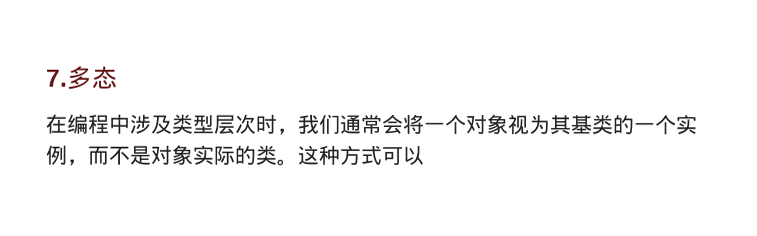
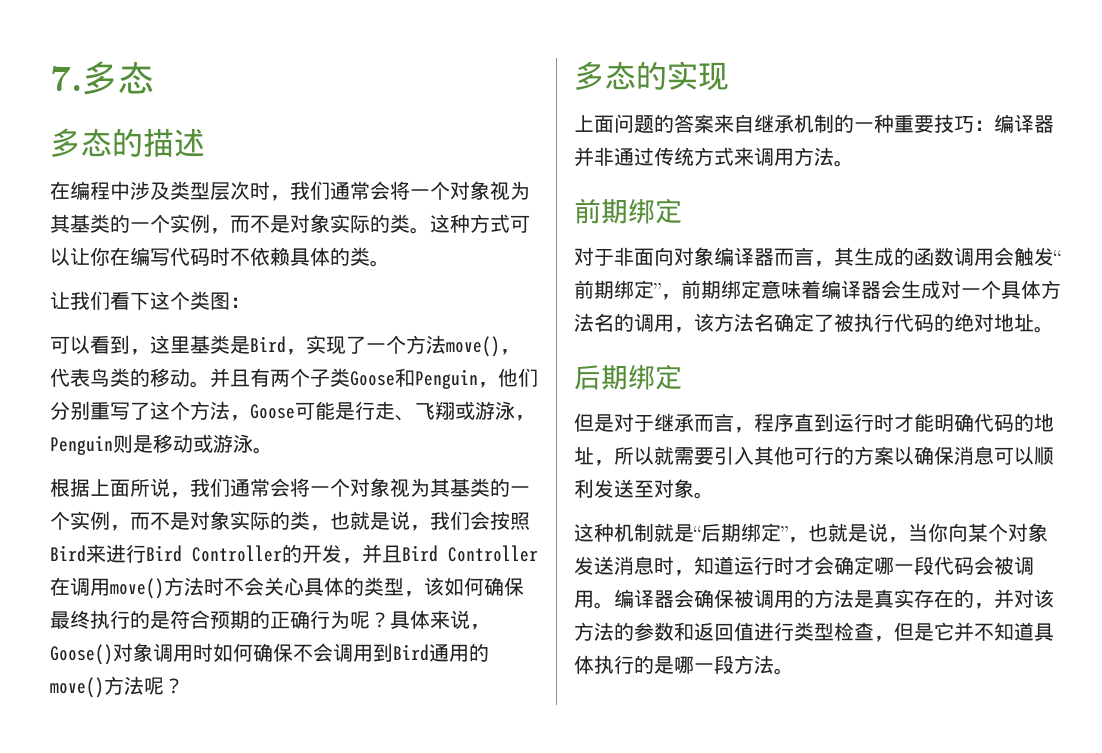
(118, 77) none -> [50,128,205,157] // 多态的描述
(424, 156) none -> [70,247,390,267] [50,291,250,310] [50,335,520,357] [50,368,538,389] [50,401,535,421] [50,434,273,455] [50,478,530,498] [50,511,530,531] [50,544,538,564] [50,577,524,599] [50,610,490,630] [50,643,489,665] [50,676,184,698] [574,61,729,91] [574,114,1054,133] [574,147,854,167] [574,198,682,224] [574,247,1061,267] [574,280,1061,300] [574,313,1054,333] [574,364,682,390] [574,413,1054,433] [574,446,1054,466] [574,479,714,499] [574,523,1048,543] [574,556,1034,576] [574,589,1054,609] [574,622,1054,642] [574,655,794,675] 让你在编写代码时不依赖具体的类。 // 让我们看下这个类图： // 可以看到，这里基类是Bird，实现了一个方法move()，代表鸟类的移动。并且有两个子类Goose和Penguin，他们分别重写了这个方法，Goose可能是行走、飞翔或游泳，Penguin则是移动或游泳。 // 根据上面所说，我们通常会将一个对象视为其基类的一个实例，而不是对象实际的类，也就是说，我们会按照Bird来进行Bird Controller的开发，并且Bird Controller在调用move()方法时不会关心具体的类型，该如何确保最终执行的是符合预期的正确行为呢？具体来说，Goose()对象调用时如何确保不会调用到Bird通用的move()方法呢？ // 多态的实现 // 上面问题的答案来自继承机制的一种重要技巧：编译器并非通过传统方式来调用方法。 // 前期绑定 // 对于非面向对象编译器而言，其生成的函数调用会触发“前期绑定”，前期绑定意味着编译器会生成对一个具体方法名的调用，该方法名确定了被执行代码的绝对地址。 // 后期绑定 // 但是对于继承而言，程序直到运行时才能明确代码的地址，所以就需要引入其他可行的方案以确保消息可以顺利发送至对象。 // 这种机制就是“后期绑定”，也就是说，当你向某个对象发送消息时，知道运行时才会确定哪一段代码会被调用。编译器会确保被调用的方法是真实存在的，并对该方法的参数和返回值进行类型检查，但是它并不知道具体执行的是哪一段方法。

